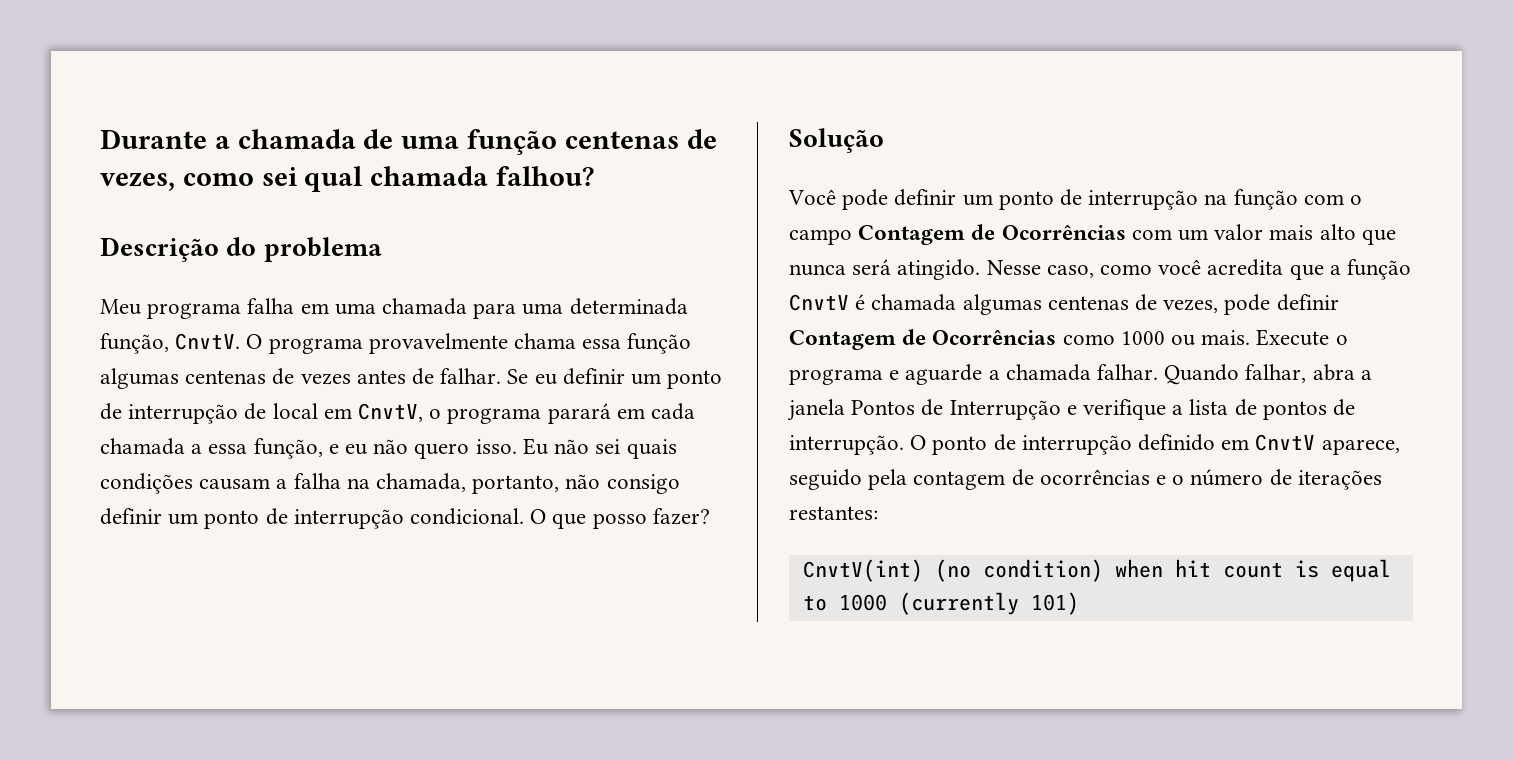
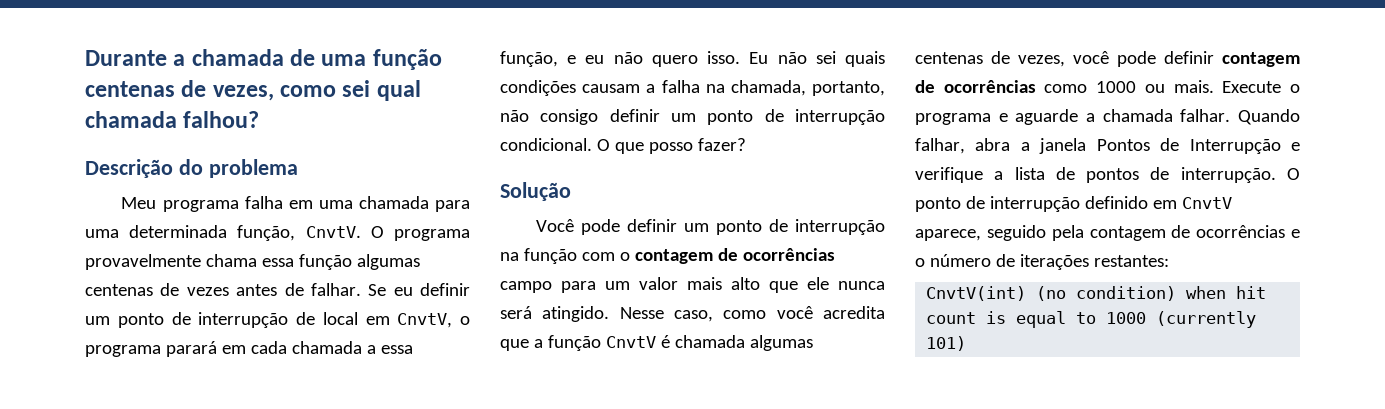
[789,224,1172,245] campo Contagem de Ocorrências com -> [634,248,835,264] [500,281,596,293] contagem de ocorrências campo para
(1396, 237) none -> [807,277,829,290] ele
[1224,294,1339,315] [789,329,1057,350] pode definir Contagem de Ocorrências -> [1073,51,1300,67] [915,80,1036,93] você pode definir contagem de ocorrências

